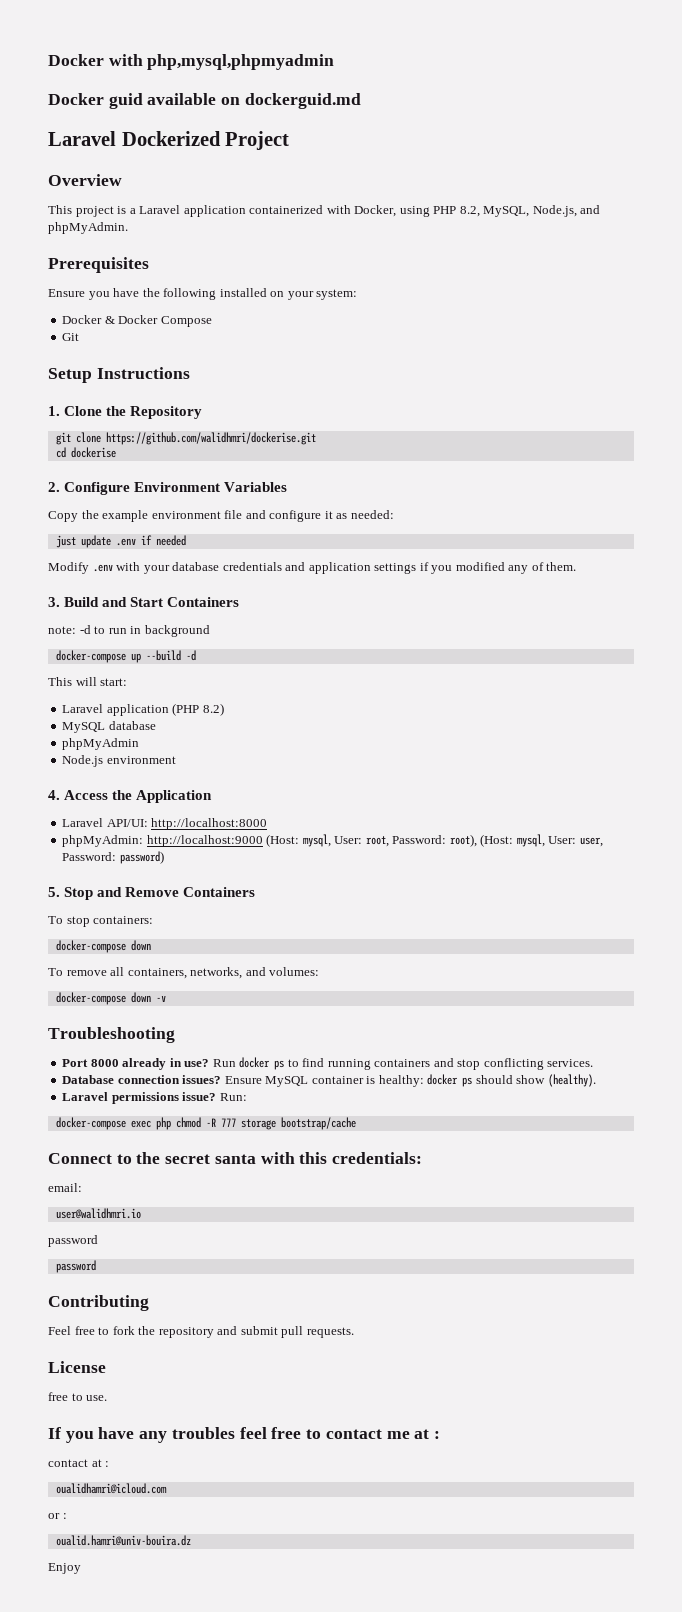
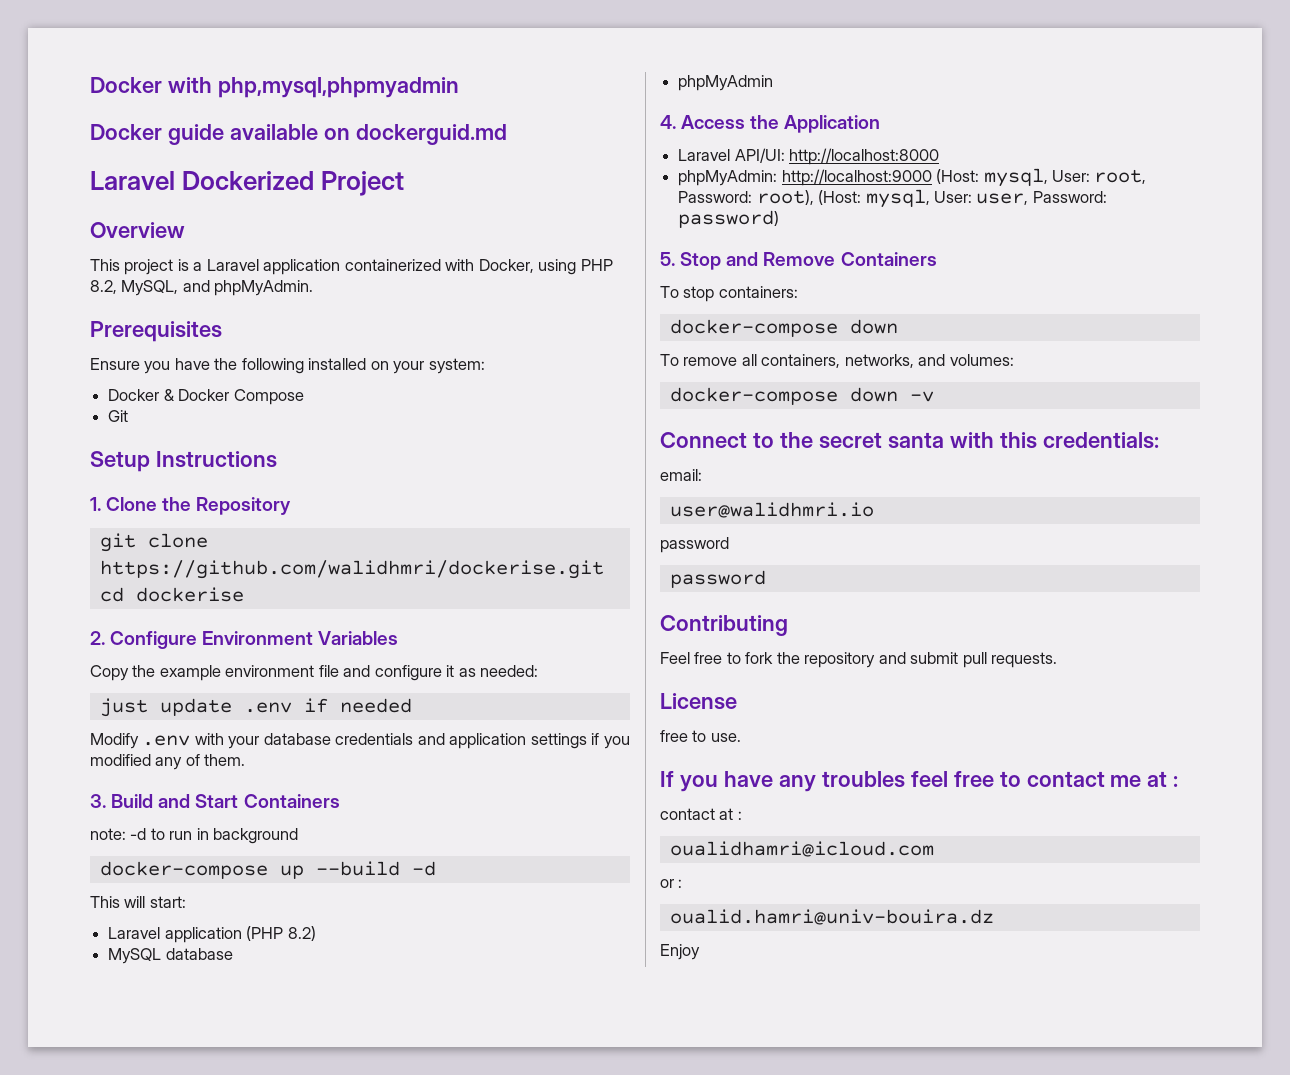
[108,93,143,109] guid -> [167,124,224,145] guide
[532,205,577,217] Node.js, -> (179, 288) none
[62,755,176,767] // Node.js environment -> (774, 83) none
[48,1027,175,1043] [62,1057,594,1070] [62,1074,596,1087] [62,1092,247,1104] [55,1117,356,1130] // Troubleshooting // Port 8000 already in use? Run docker ps to find running containers and stop conflicting services. // Database connection issues? Ensure MySQL container is healthy: docker ps should show (healthy). // Laravel permissions issue? Run: // docker-compose exec php chmod -R 777 storage bootstrap/cache -> (934, 396) none

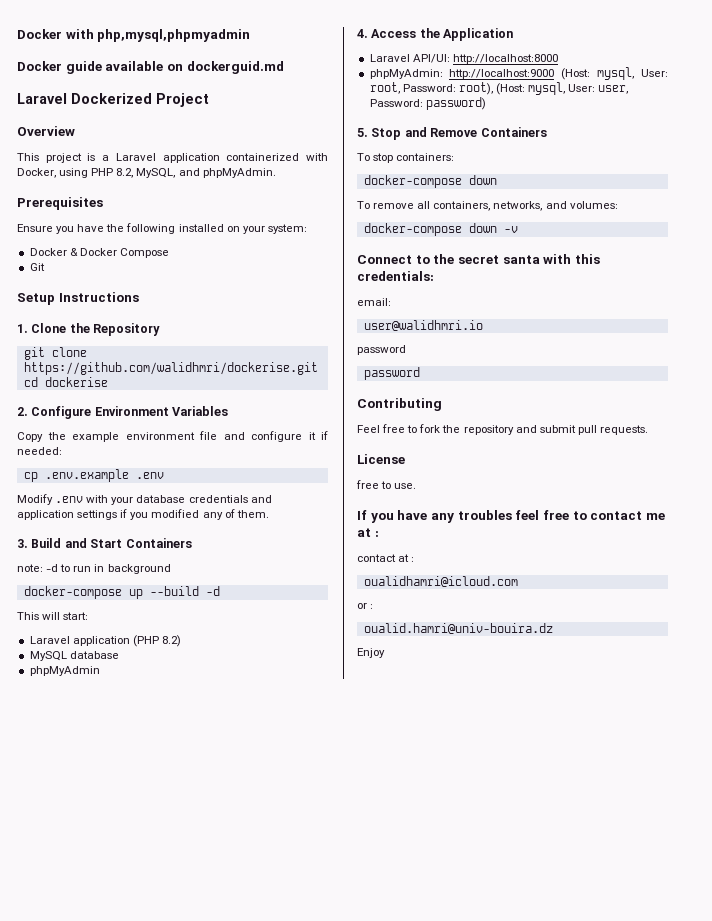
[458,668,476,677] as -> [321,431,328,440] if
[99,698,412,717] just update .env if needed -> [23,469,164,482] cp .env.example .env

